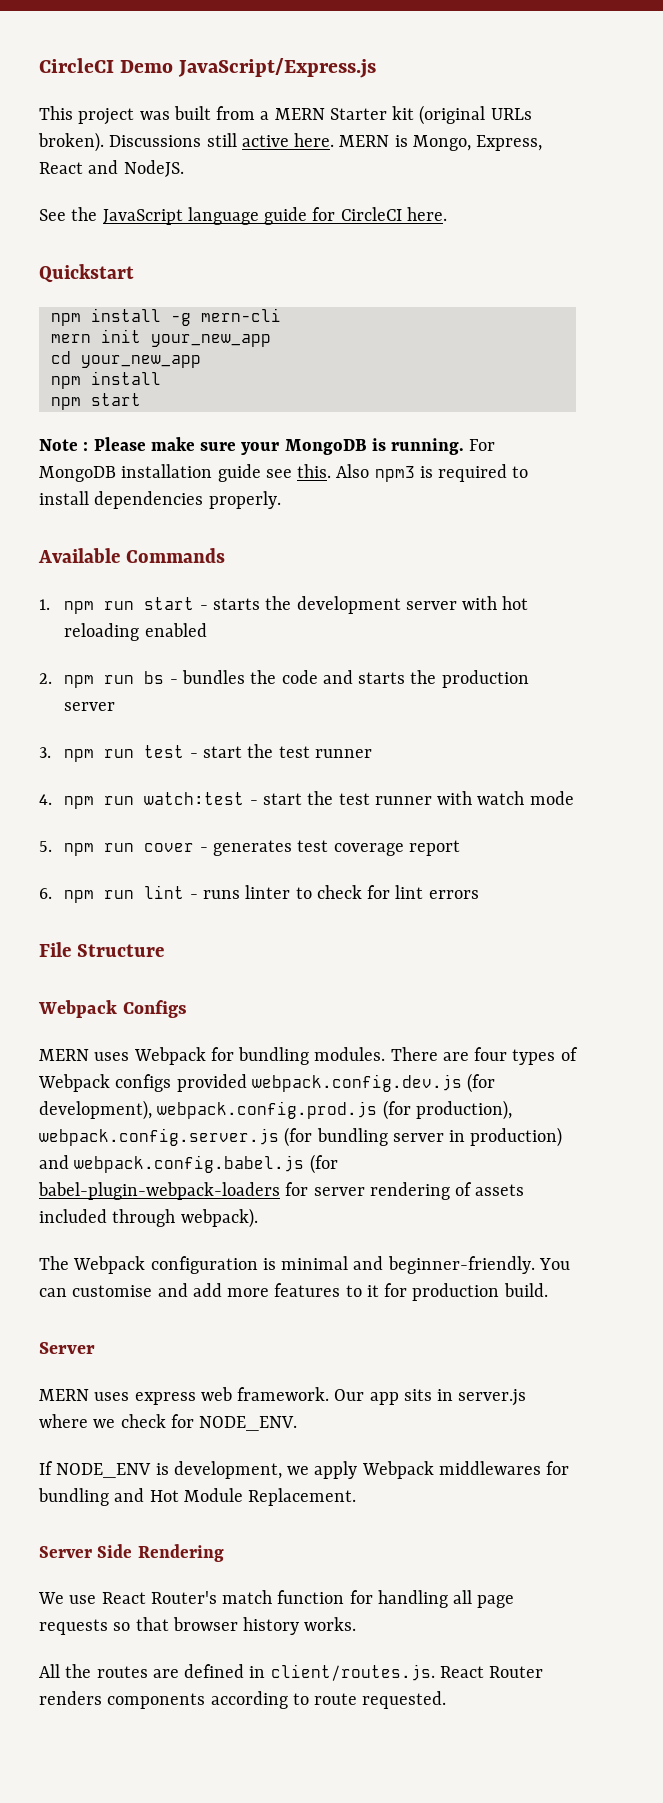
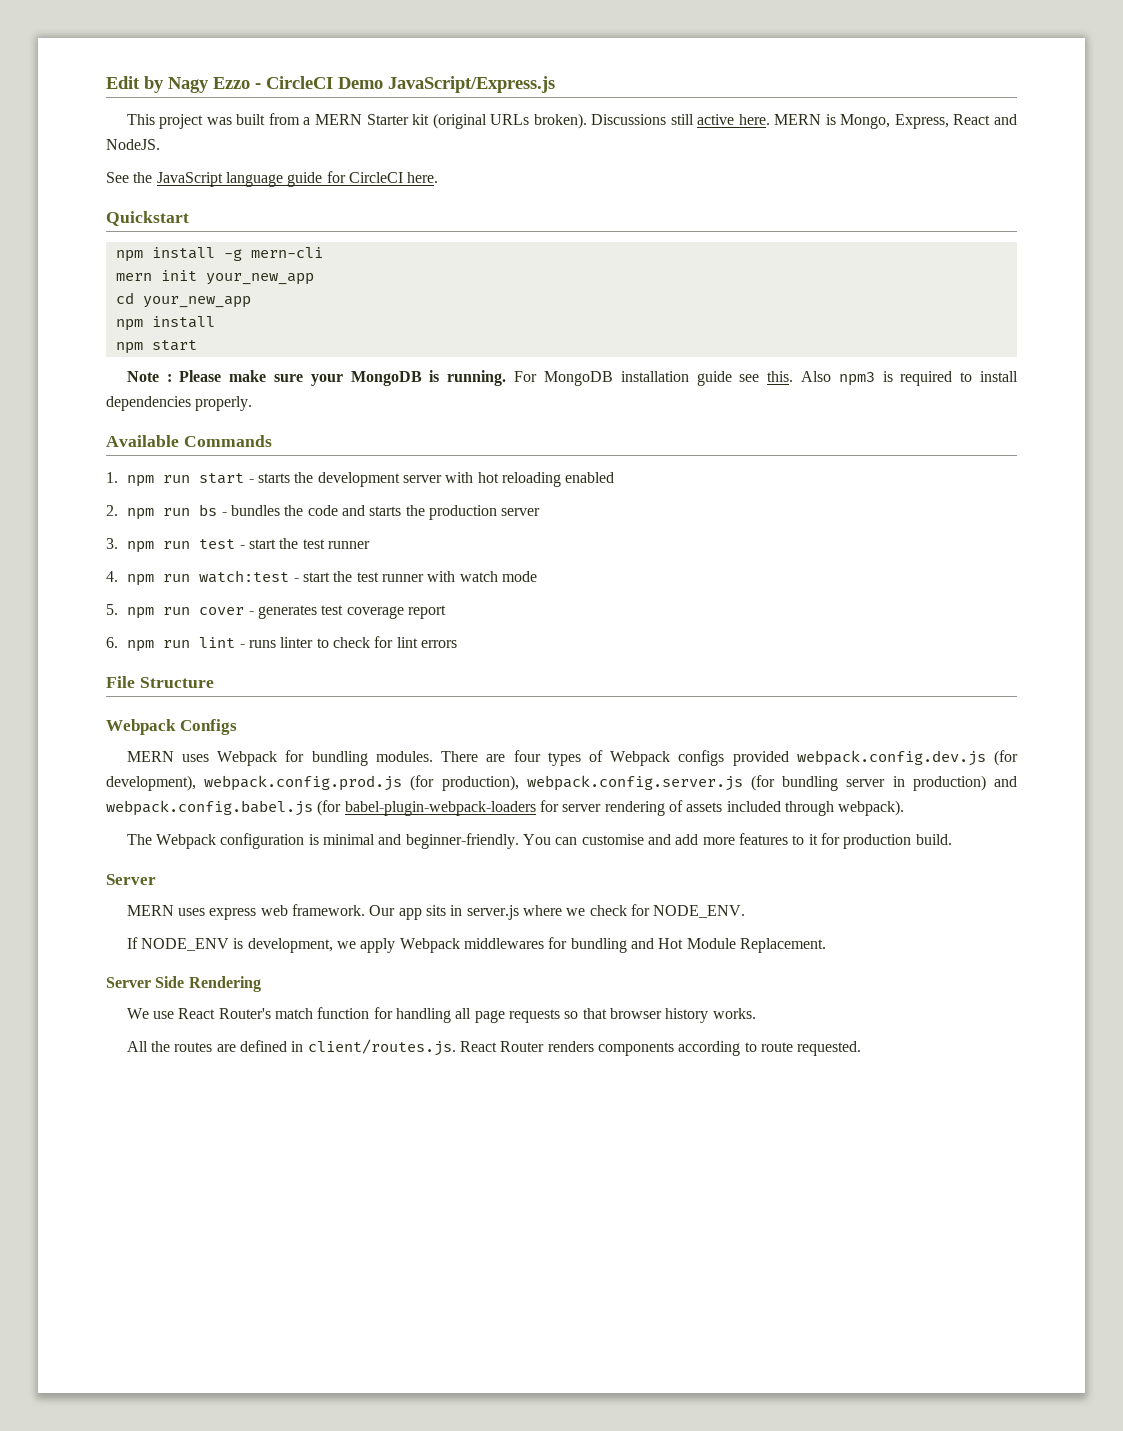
(39, 65) none -> [106,76,261,93] Edit by Nagy Ezzo -

